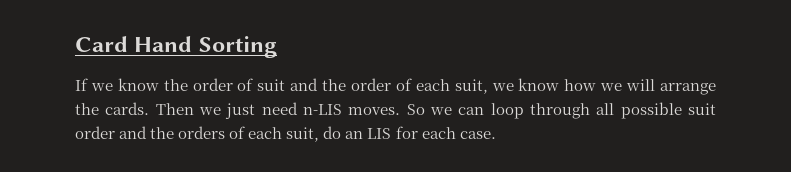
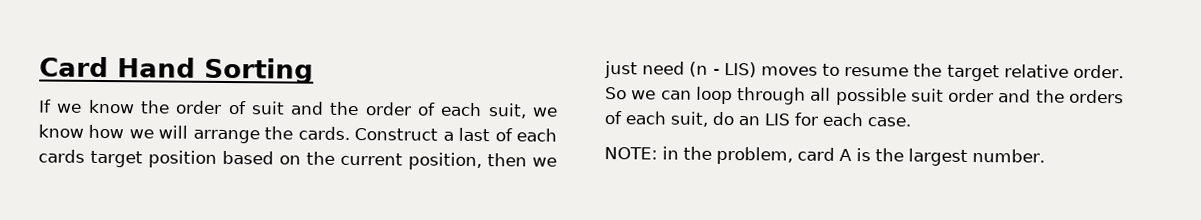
[155,102,401,119] Then we just need n-LIS moves. -> [354,127,557,142] [38,149,557,171] [604,61,1125,82] Construct a last of each cards target position based on the current position, then we just need (n - LIS) moves to resume the target relative order.
(496, 135) none -> [604,146,1045,166] // NOTE: in the problem, card A is the largest number.

